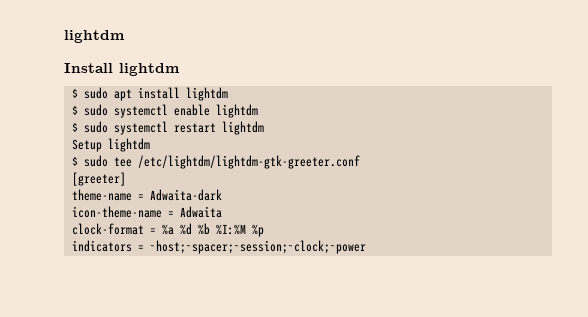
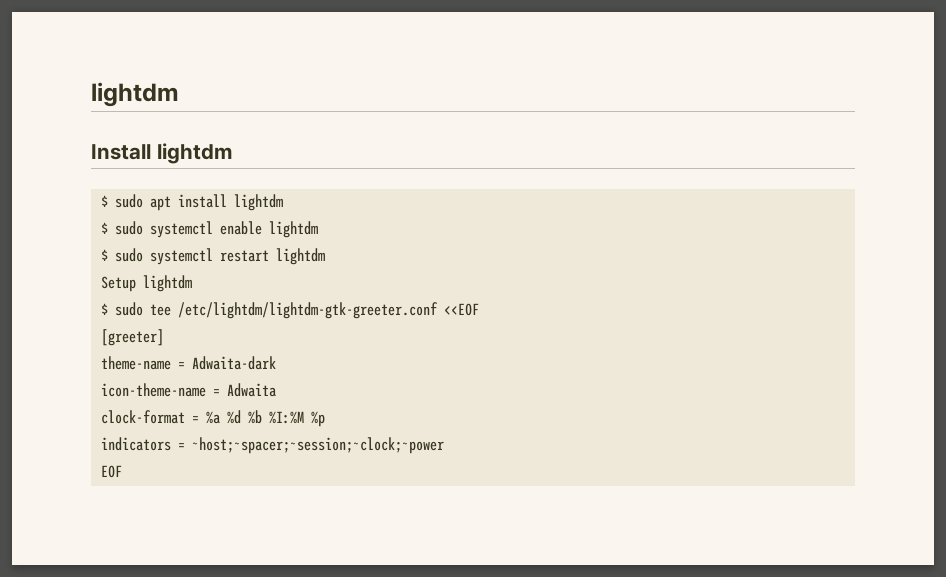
(360, 162) none -> [443,303,479,316] <<EOF
(366, 247) none -> [100,465,122,478] // EOF

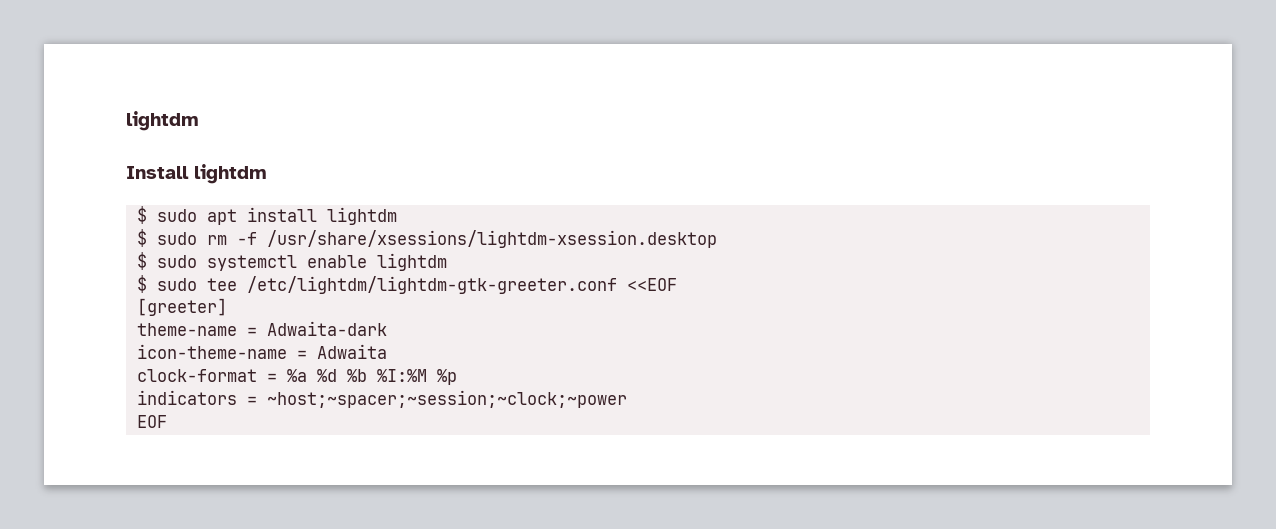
[149,221,318,238] [100,248,325,265] [100,276,136,292] systemctl enable lightdm // $ sudo systemctl restart lightdm // Setup -> [206,230,717,248] [136,252,367,271] rm -f /usr/share/xsessions/lightdm-xsession.desktop // $ sudo systemctl enable

